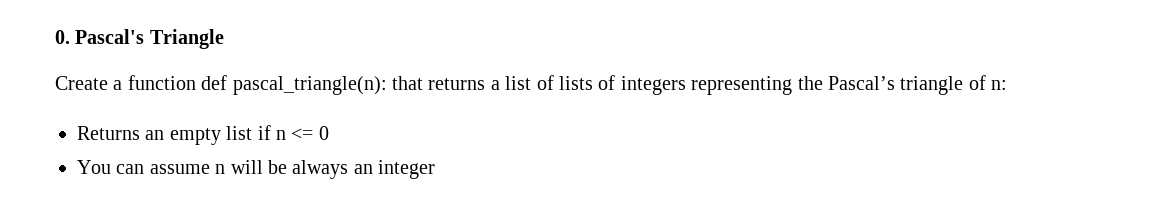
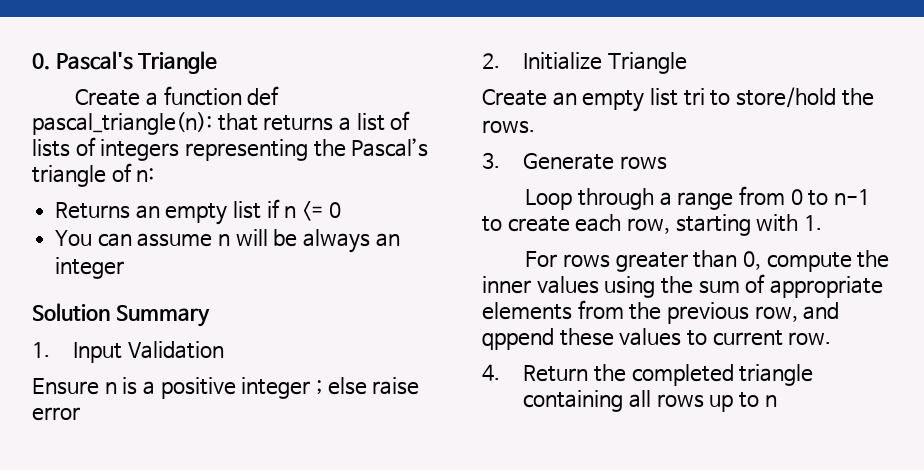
(436, 169) none -> [32,303,210,327] [32,341,225,363] [32,377,420,399] [32,407,80,421] [482,52,688,74] [482,87,874,112] [482,120,535,134] [482,152,667,170] [525,186,870,210] [482,214,822,236] [525,250,890,272] [482,274,884,298] [482,300,840,324] [482,328,832,350] [482,364,814,386] [523,390,777,412] // Solution Summary // 1. Input Validation // Ensure n is a positive integer ; else raise error // 2. Initialize Triangle // Create an empty list tri to store/hold the rows. // 3. Generate rows // Loop through a range from 0 to n-1 to create each row, starting with 1. // For rows greater than 0, compute the inner values using the sum of appropriate elements from the previous row, and qppend these values to current row. // 4. Return the completed triangle containing all rows up to n

